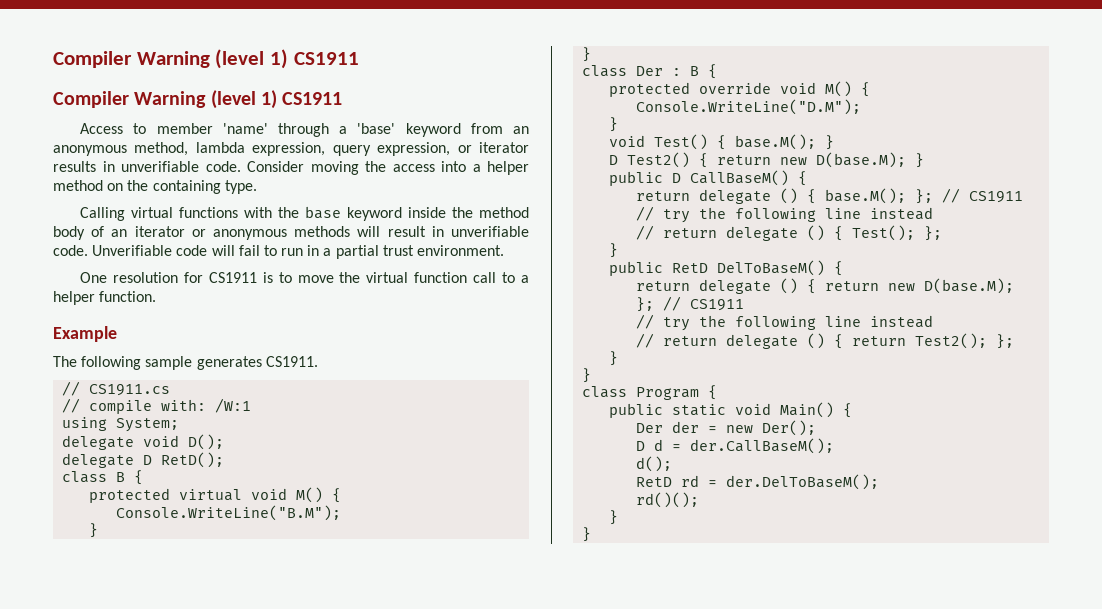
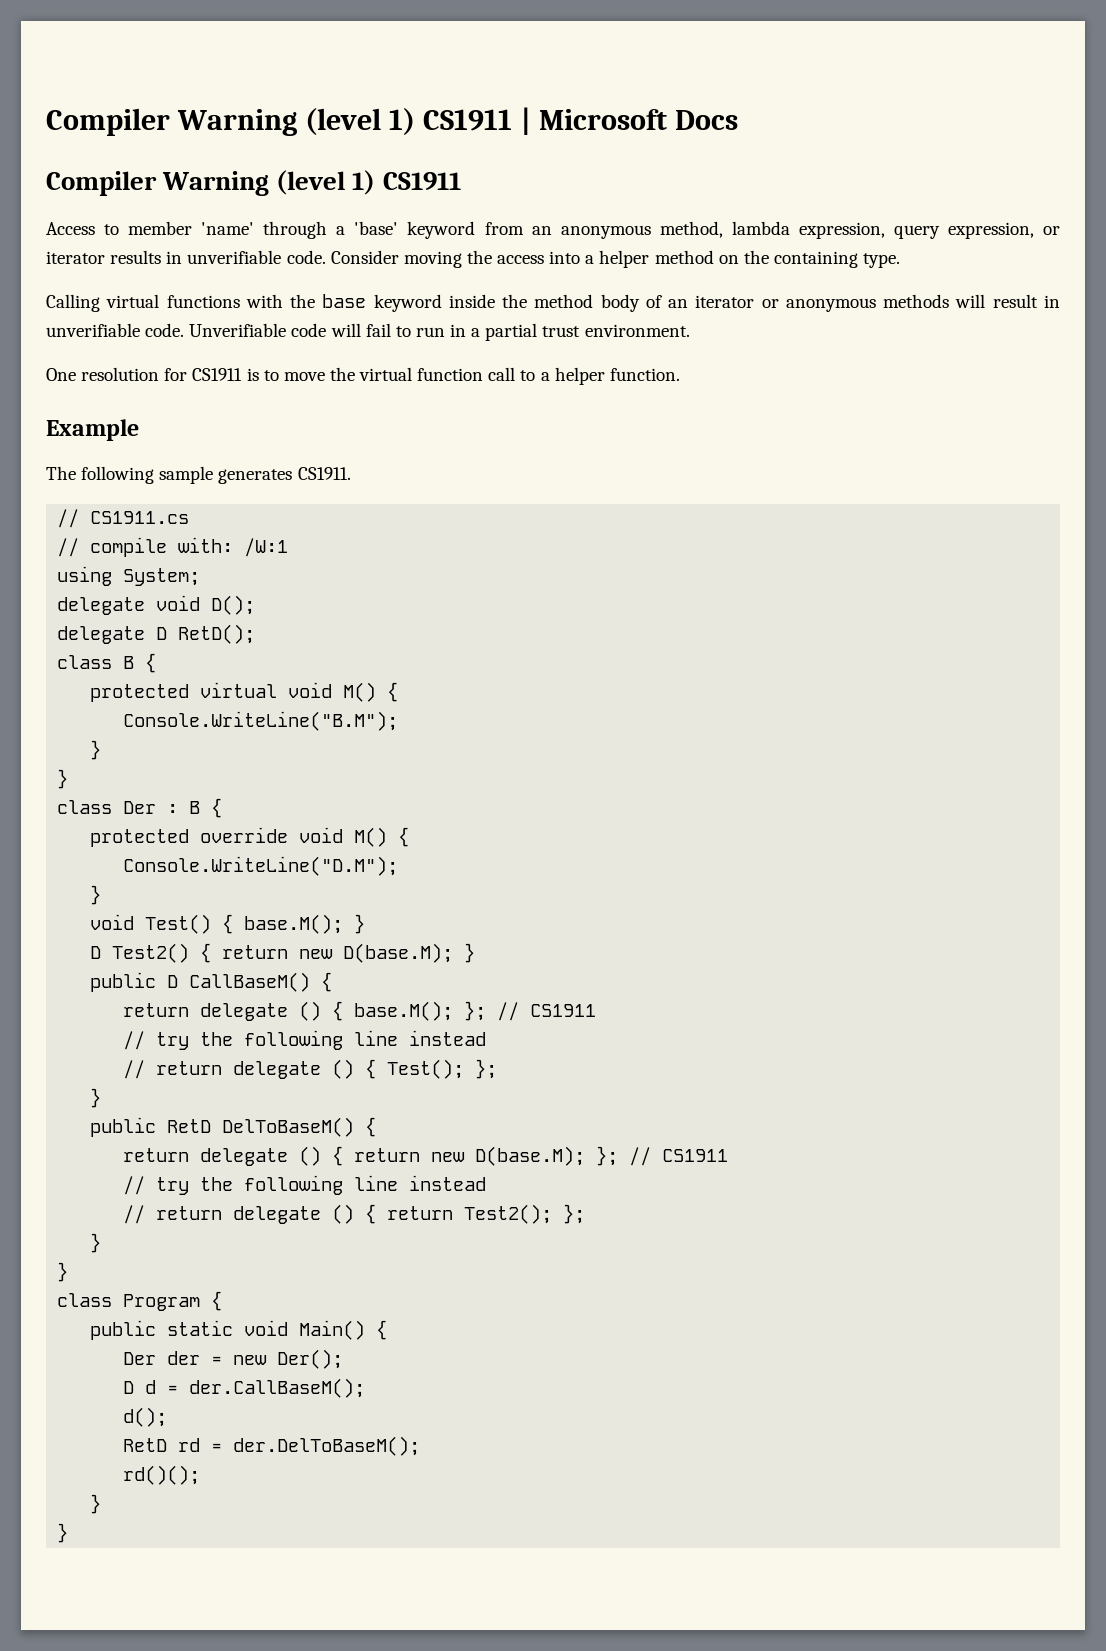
[53,49,359,69] Compiler Warning (level 1) CS1911 -> [46,107,738,136] Compiler Warning (level 1) CS1911 | Microsoft Docs

